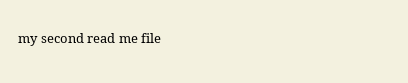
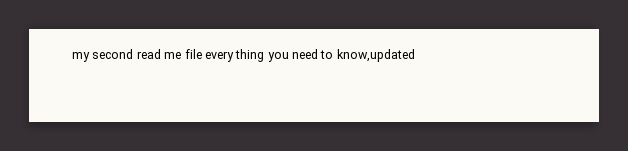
(162, 38) none -> [204,49,415,62] every thing you need to know,updated

